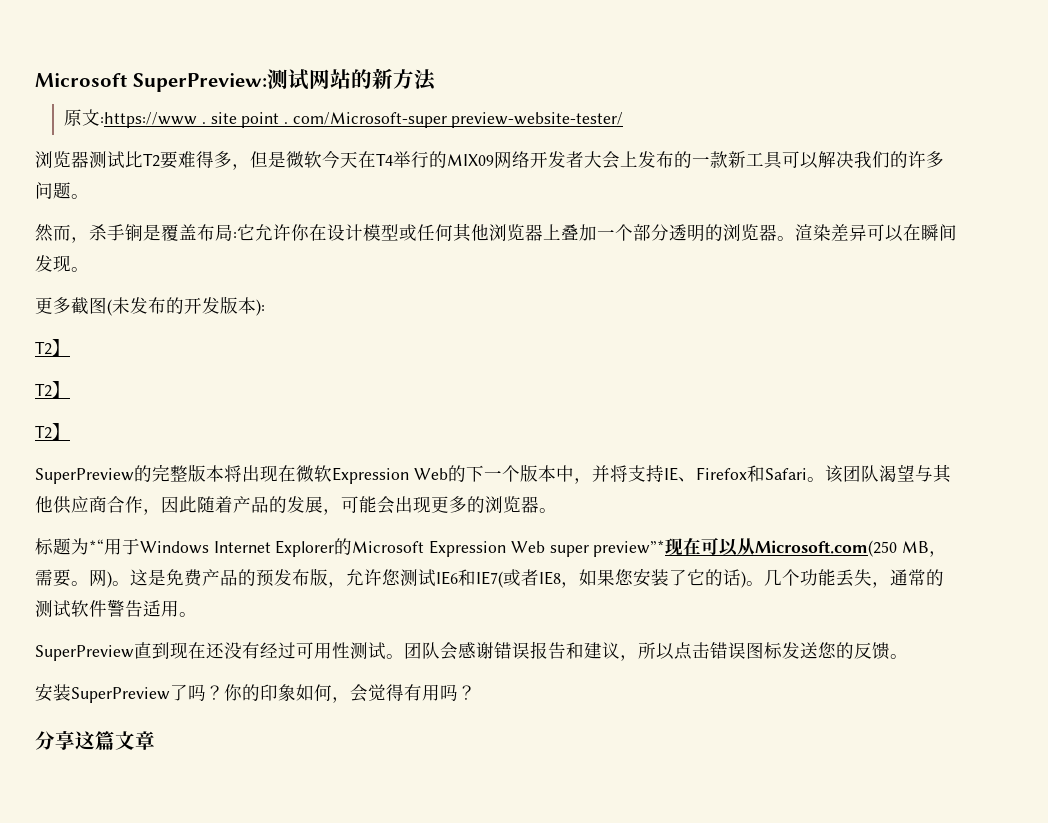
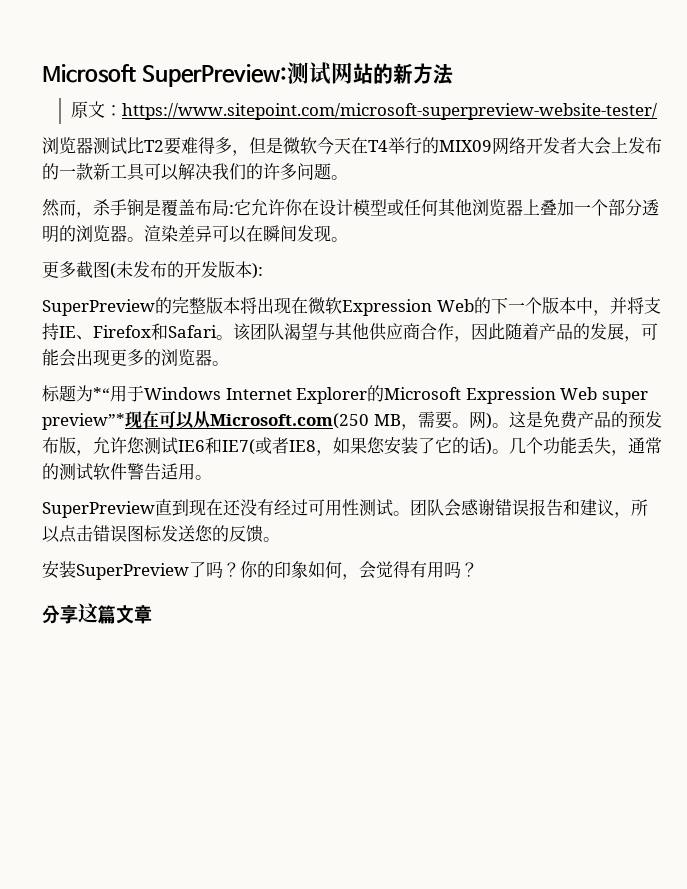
[100,112,624,128] :https://www . site point . com/Microsoft-super preview-website-tester/ -> [104,103,657,120] ：https://www.sitepoint.com/microsoft-superpreview-website-tester/
[35,339,70,356] [35,381,70,398] [35,423,70,440] // T2】 // T2】 // T2】 -> (263, 271) none

